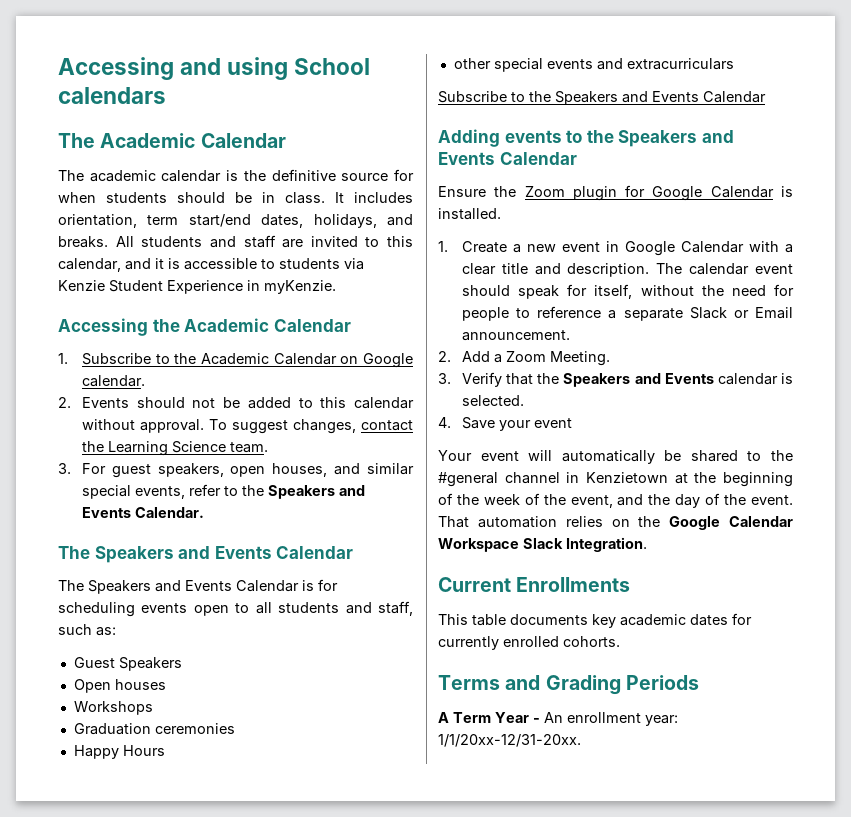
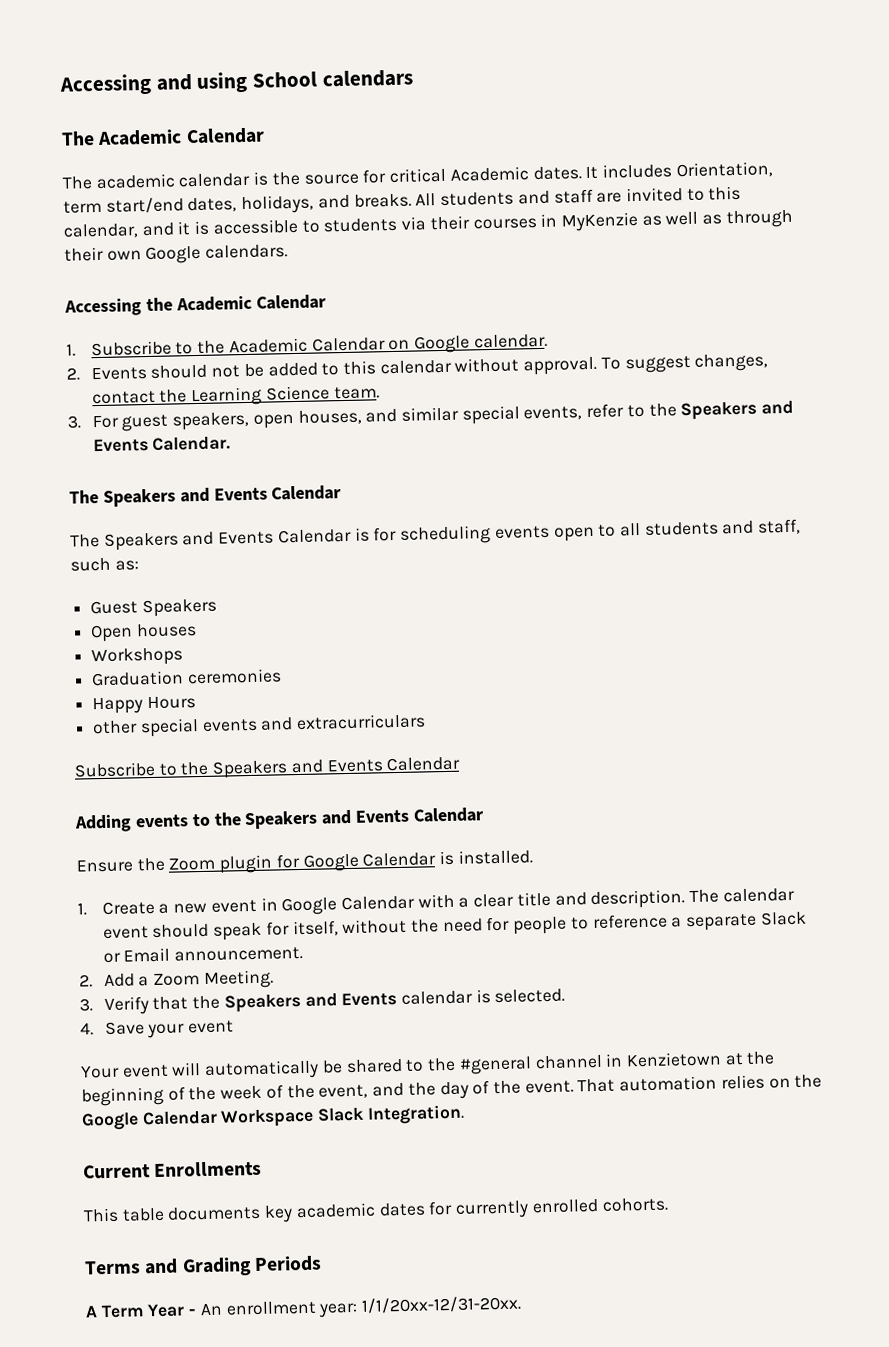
[271,169,336,181] definitive -> (300, 178) none
[58,192,325,204] when students should be in class. -> [389,166,582,184] critical Academic dates.
[58,214,137,228] orientation, -> [675,161,773,179] Orientation,
[58,280,336,294] Kenzie Student Experience in myKenzie. -> [429,209,793,232] [64,244,289,265] their courses in MyKenzie as well as through their own Google calendars.

